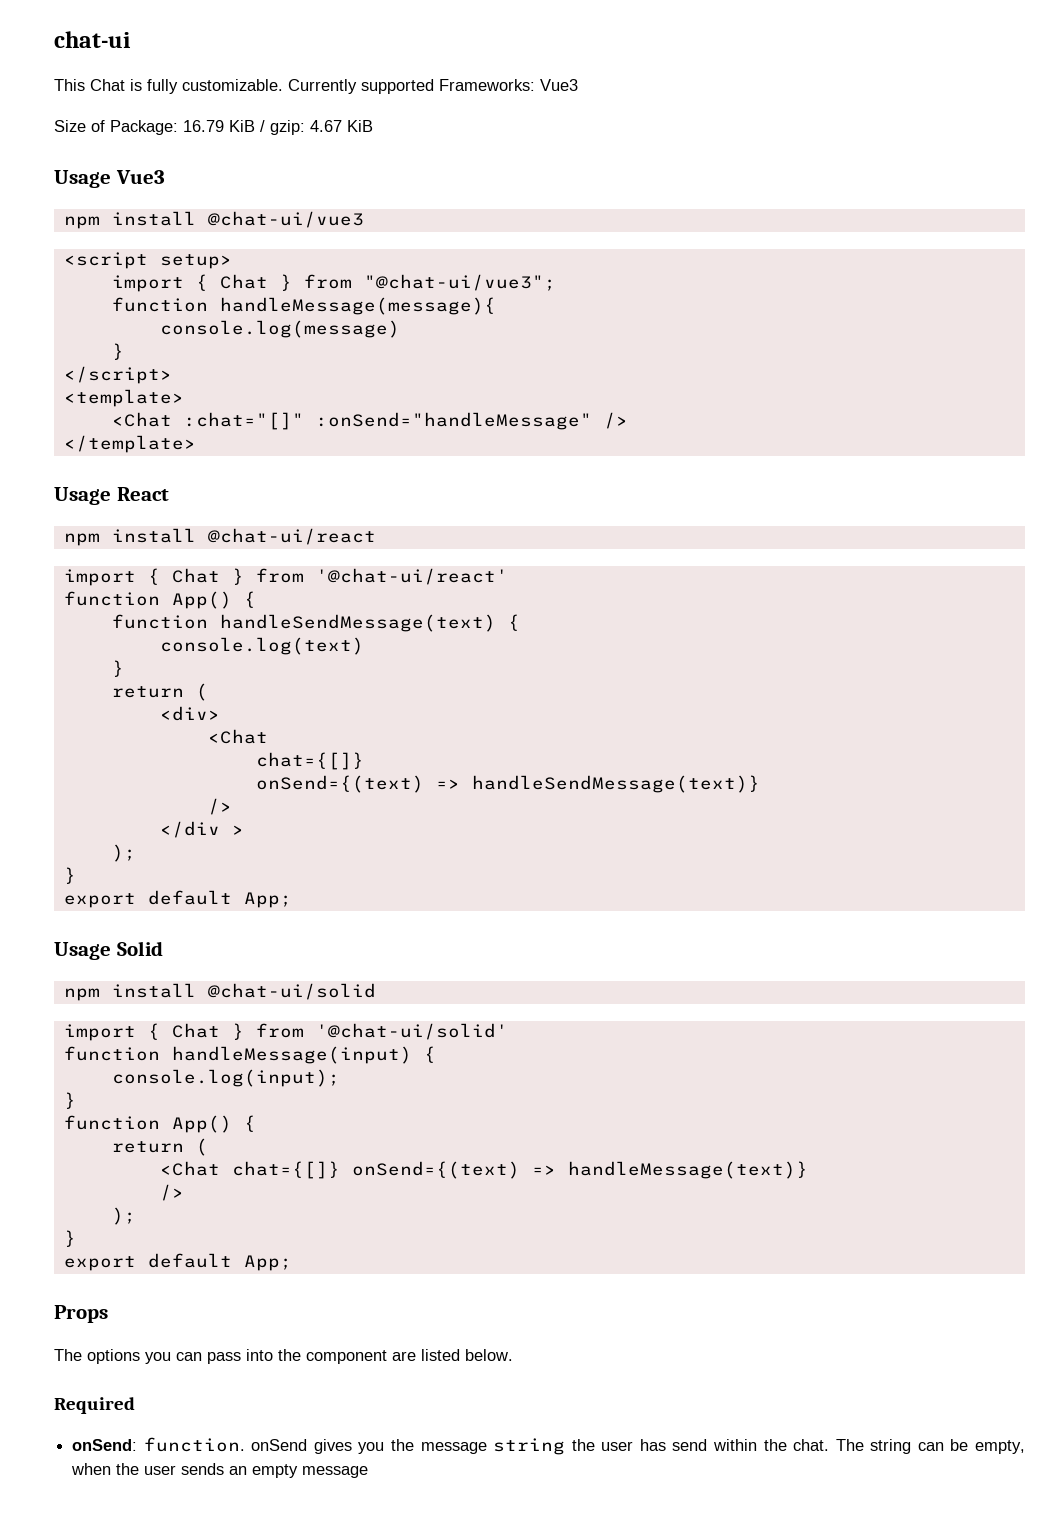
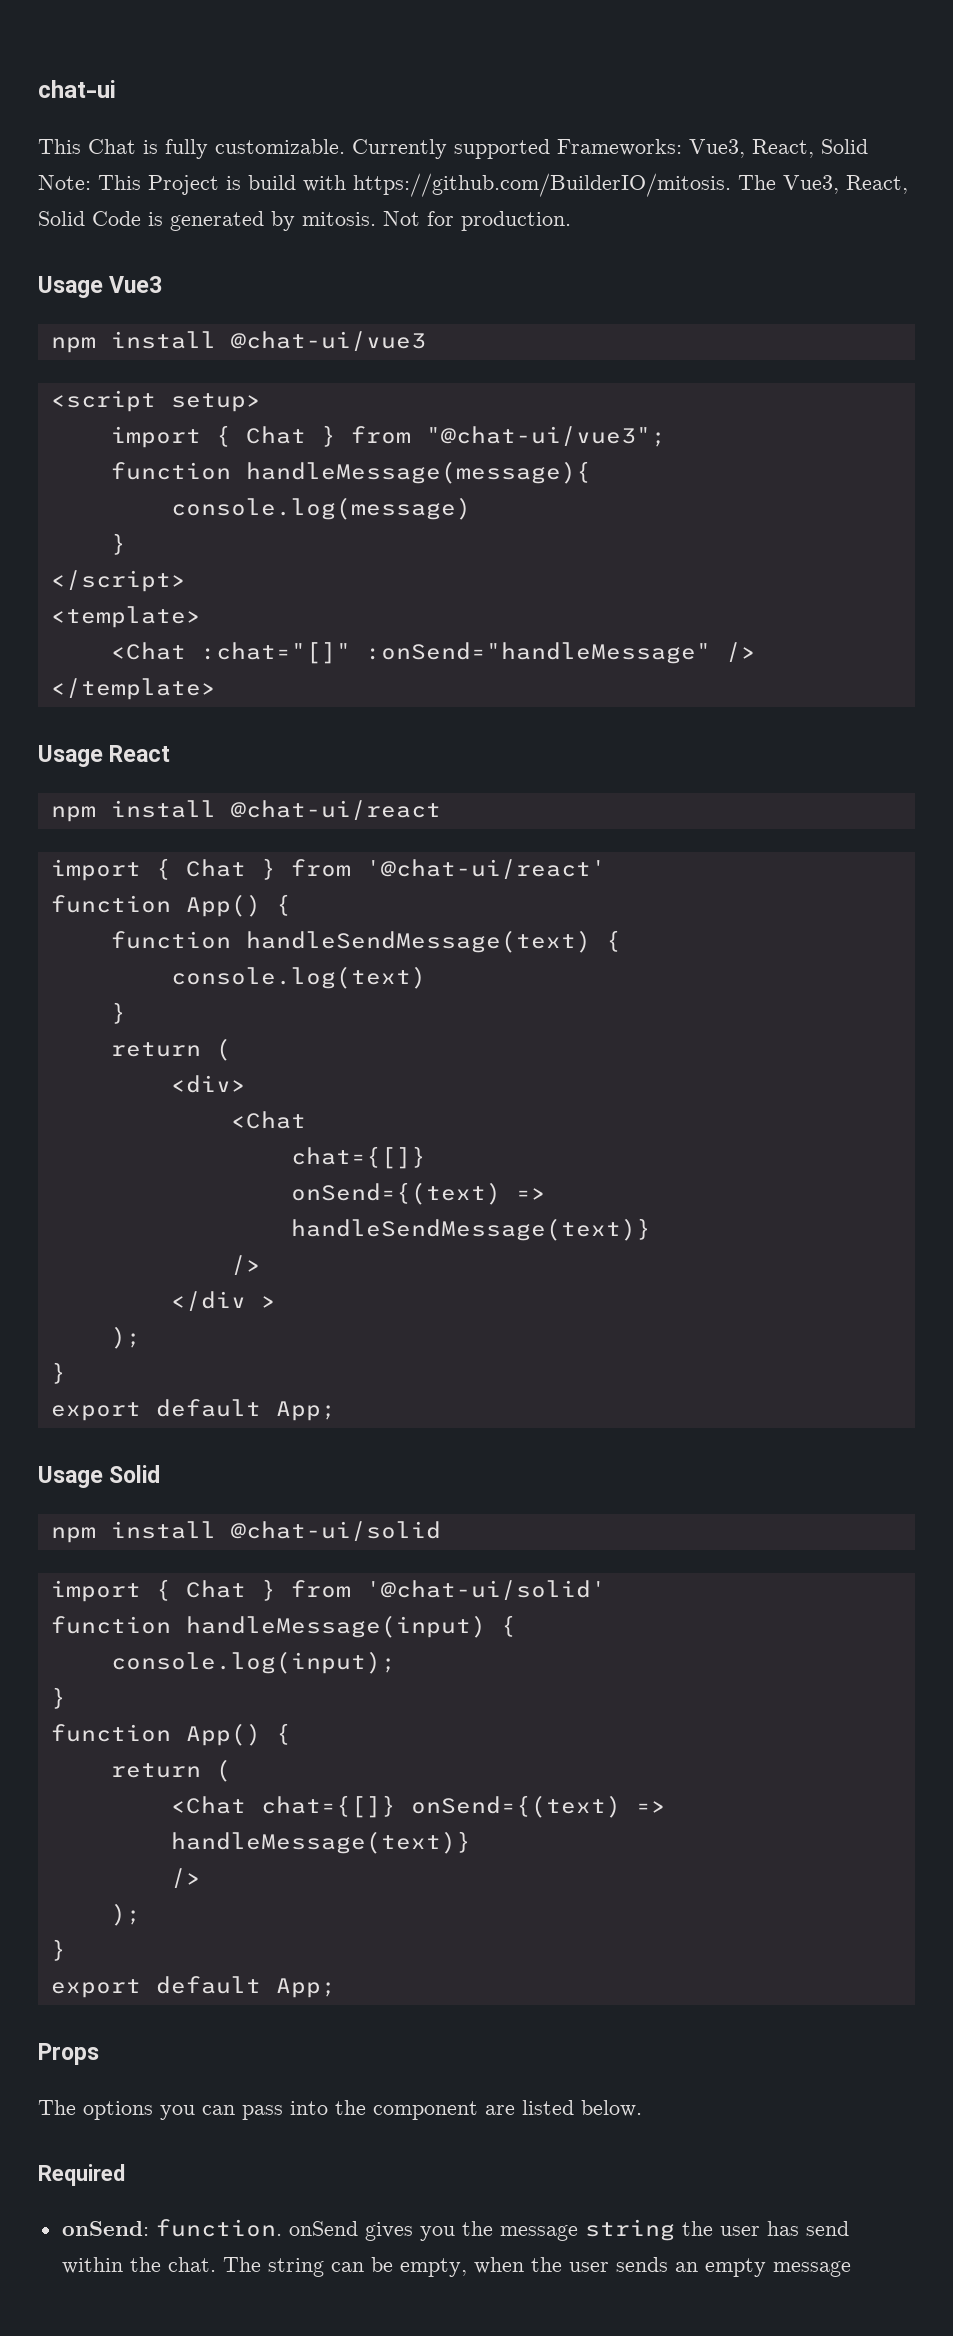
[540,79,578,91] [54,120,373,135] Vue3 // Size of Package: 16.79 KiB / gzip: 4.67 KiB -> [689,139,868,158] [38,173,908,197] [38,211,571,231] Vue3, React, Solid Note: This Project is build with https://github.com/BuilderIO/mitosis. The Vue3, React, Solid Code is generated by mitosis. Not for production.

